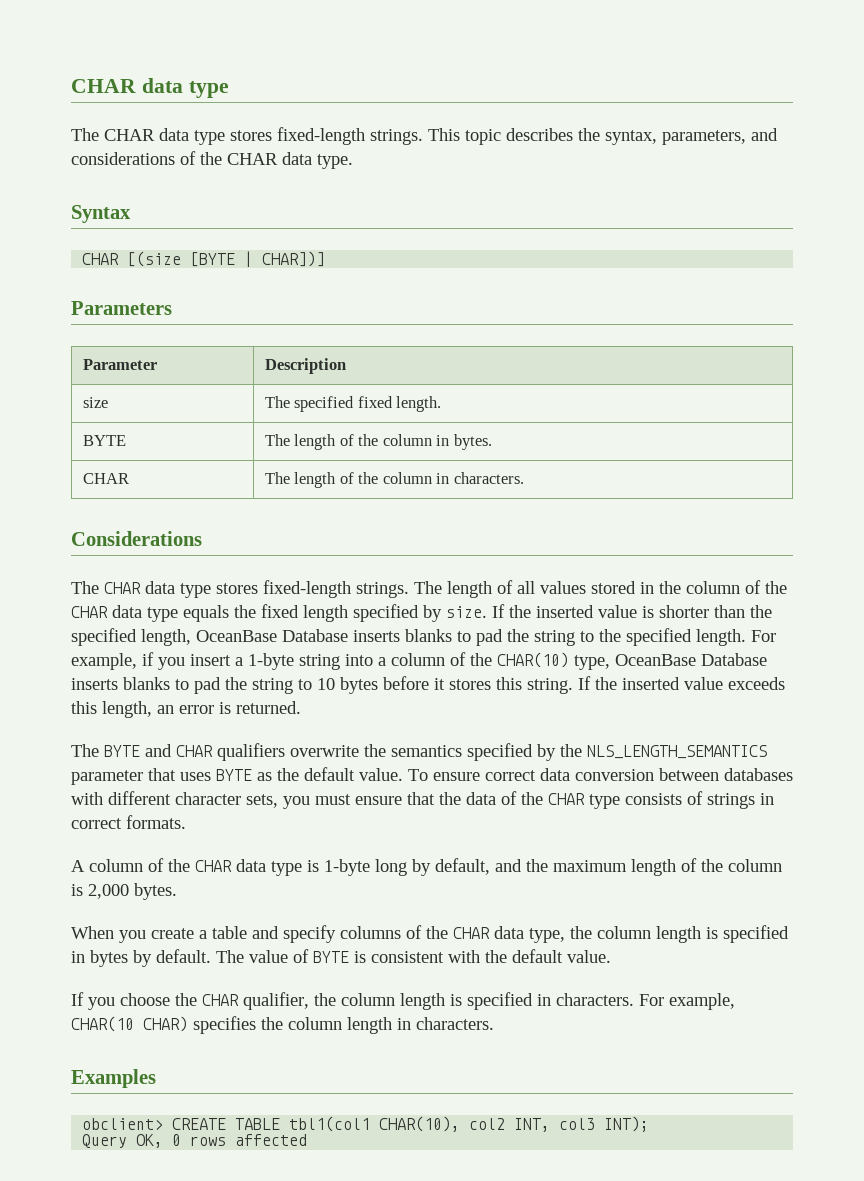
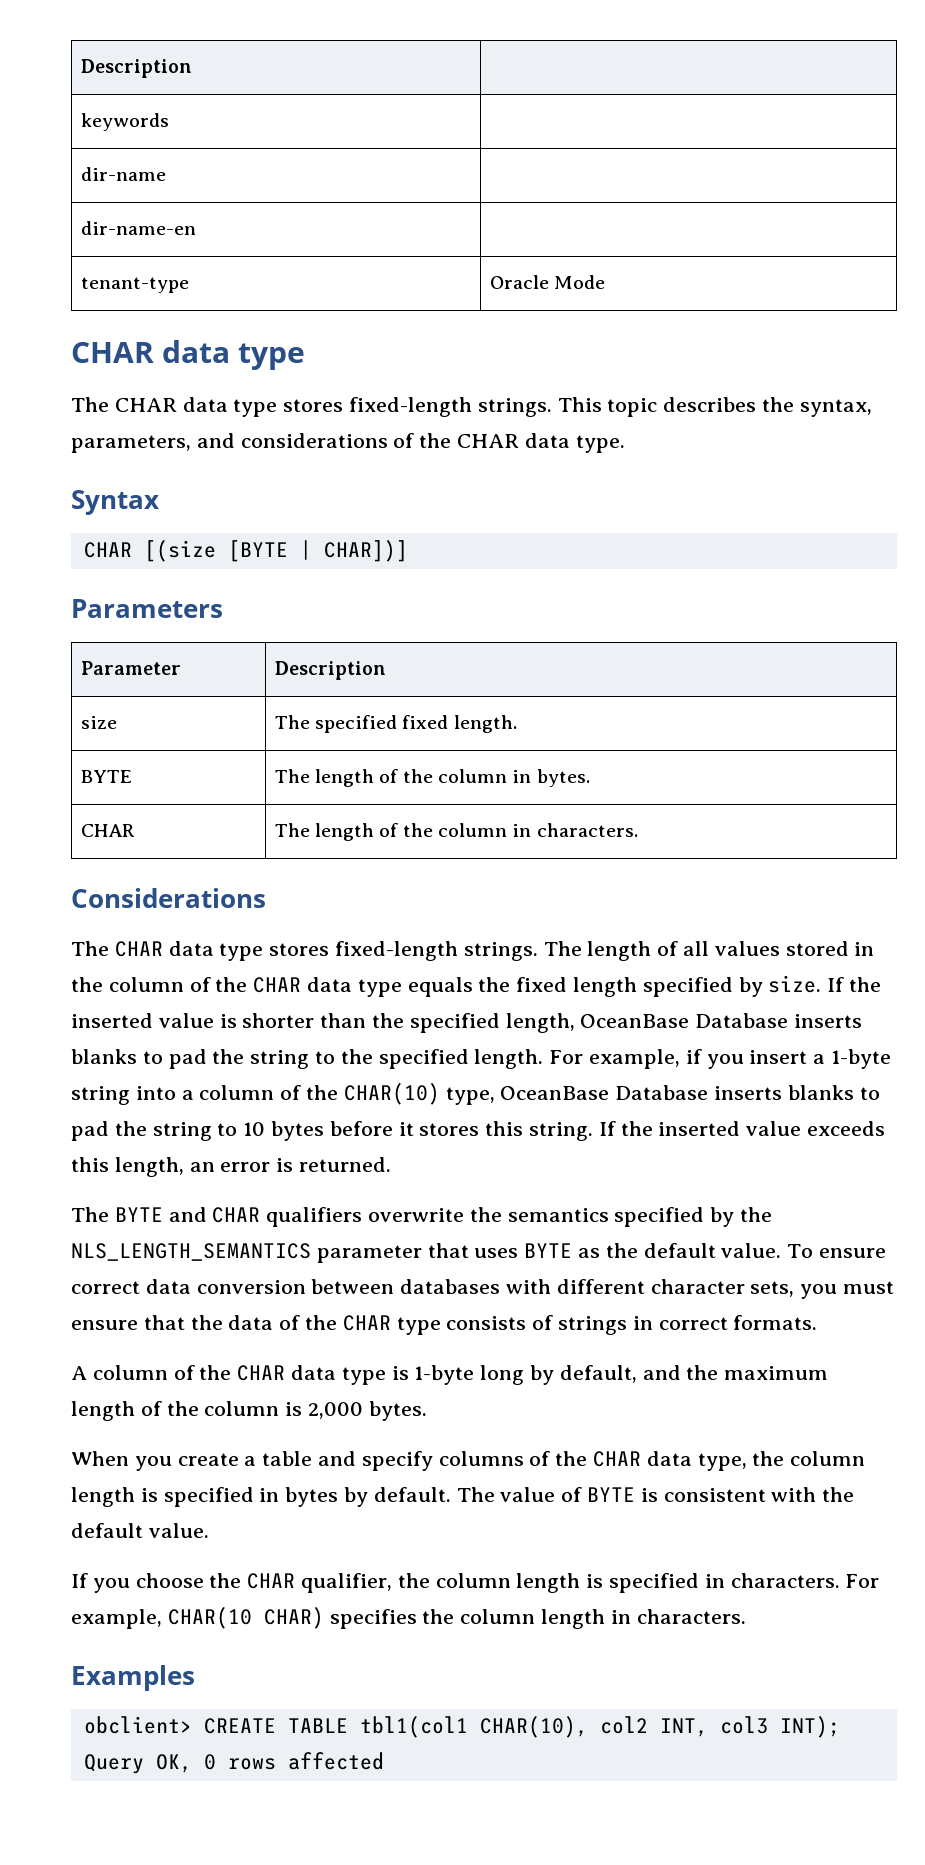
(71, 86) none -> [80,59,192,78] [80,113,169,131] [80,167,166,181] [80,221,196,235] [80,277,189,293] [489,275,606,289] Description | // keywords | // dir-name | // dir-name-en | // tenant-type | Oracle Mode //

